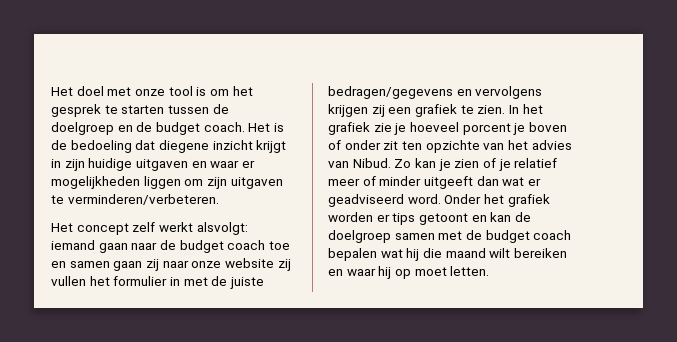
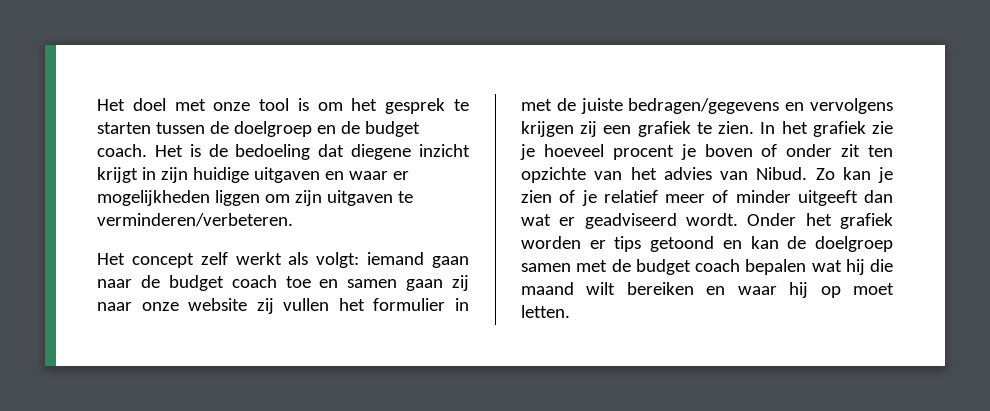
[196,222,248,235] alsvolgt: -> [288,252,360,268] als volgt:
[462,123,511,135] porcent -> [612,145,674,160] procent
[407,194,441,204] word. -> [686,213,738,226] wordt.
[418,213,468,225] getoont -> [650,236,715,252] getoond

